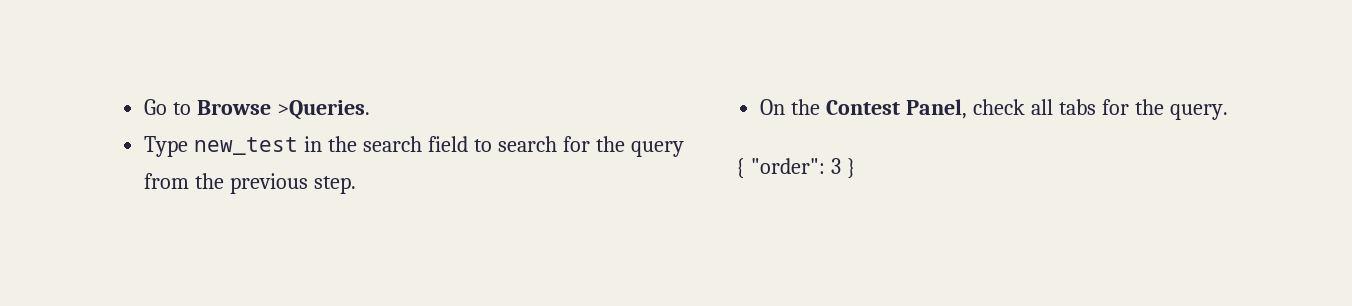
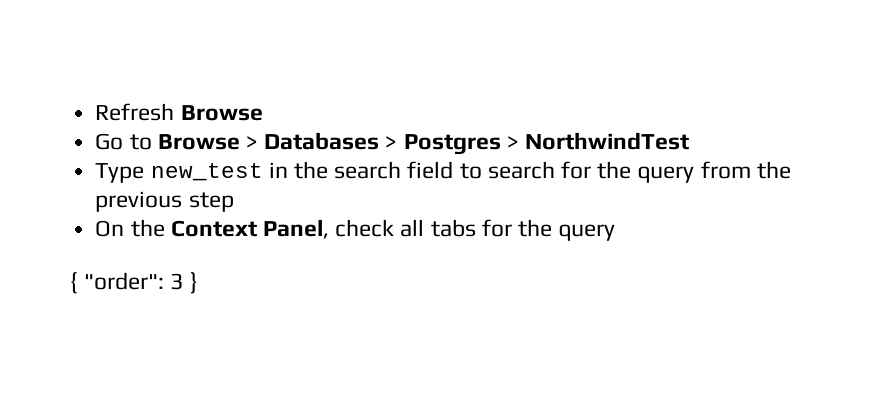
(144, 107) none -> [95,103,263,121] Refresh Browse //
[277,100,371,120] >Queries. -> [245,132,689,155] > Databases > Postgres > NorthwindTest
[314,176,357,194] step. -> [188,192,234,212] step
[826,100,901,115] Contest -> [170,220,257,237] Context
[1169,104,1228,120] query. -> [558,224,616,241] query

